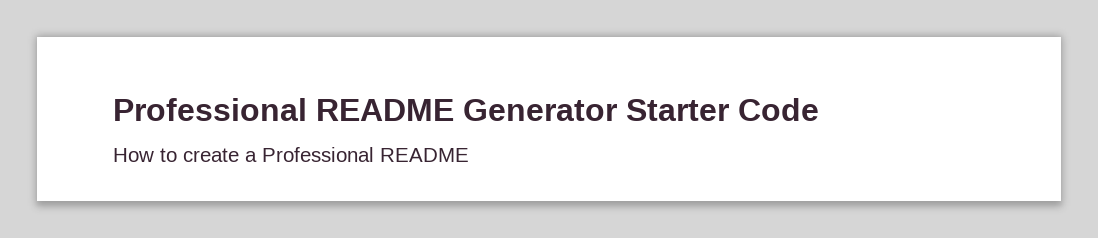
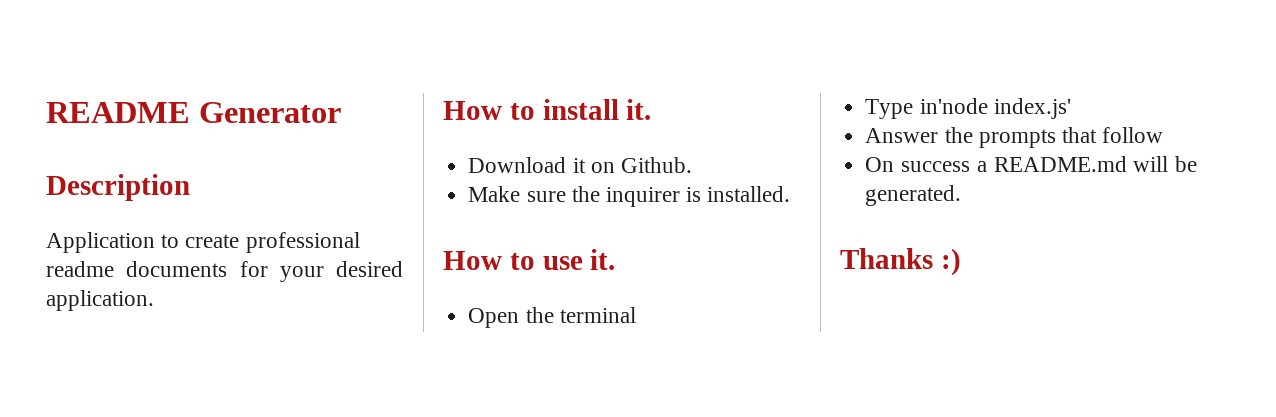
[113,98,307,121] Professional -> (46, 112) none
[626,98,819,121] [113,147,469,162] Starter Code // How to create a Professional README -> [46,174,190,201] [46,232,360,253] [46,261,403,282] [46,290,154,311] [443,99,652,120] [468,157,692,173] [468,186,791,207] [443,249,616,270] [468,307,636,328] [865,98,1071,119] [865,127,1164,148] [865,156,1197,172] [865,185,962,206] [840,248,961,276] // Description // Application to create professional readme documents for your desired application. // How to install it. // Download it on Github. // Make sure the inquirer is installed. // How to use it. // Open the terminal // Type in'node index.js' // Answer the prompts that follow // On success a README.md will be generated. // Thanks :)

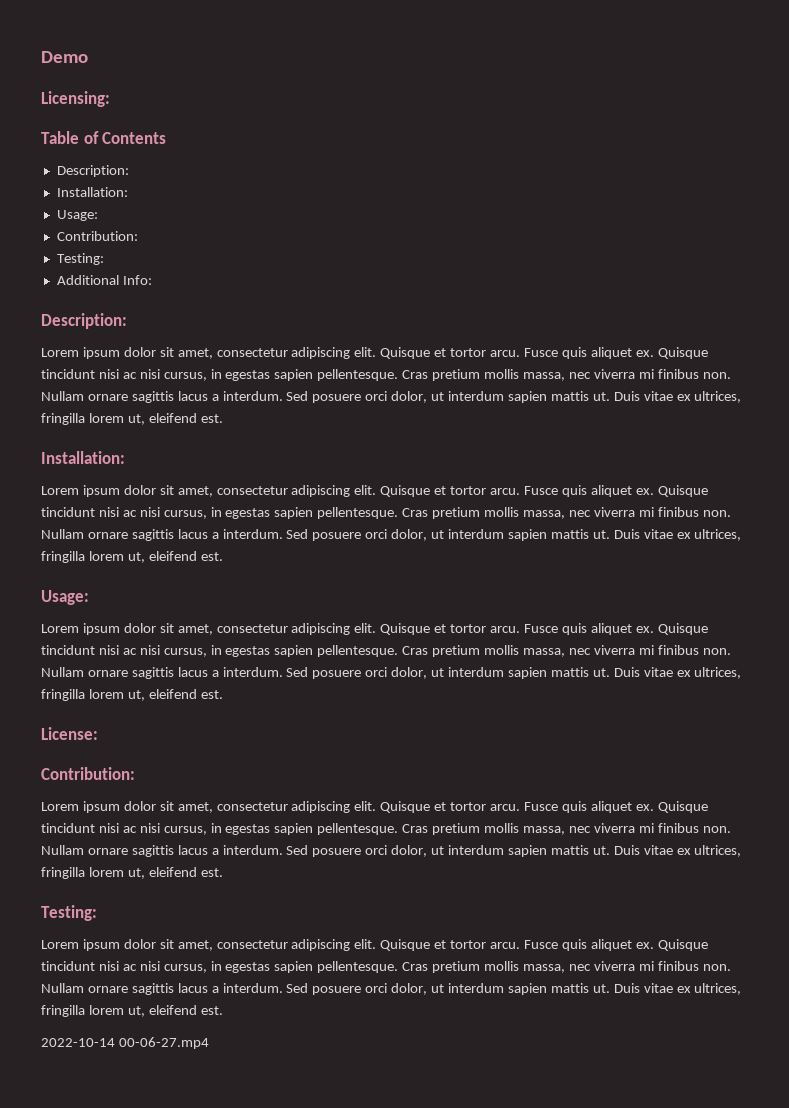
[46,102,341,123] [46,174,190,201] [46,232,360,253] [46,261,403,282] [46,290,154,311] [443,99,652,120] [468,157,692,173] [468,186,791,207] [443,249,616,270] [468,307,636,328] [865,98,1071,119] [865,127,1164,148] [865,156,1197,172] [865,185,962,206] [840,248,961,276] README Generator // Description // Application to create professional readme documents for your desired application. // How to install it. // Download it on Github. // Make sure the inquirer is installed. // How to use it. // Open the terminal // Type in'node index.js' // Answer the prompts that follow // On success a README.md will be generated. // Thanks :) -> [41,51,88,63] [41,91,110,107] [41,131,167,144] [56,165,129,177] [56,187,128,197] [56,210,98,221] [56,231,138,241] [56,253,104,265] [56,275,152,285] [41,313,127,329] [41,347,708,359] [41,369,731,381] [41,391,742,403] [41,413,223,425] [41,451,125,464] [41,485,708,497] [41,507,731,519] [41,529,742,541] [41,551,223,563] [41,590,89,605] [41,623,708,635] [41,645,731,657] [41,667,742,679] [41,689,223,701] [41,727,98,740] [41,767,135,780] [41,801,708,813] [41,823,731,835] [41,845,742,857] [41,867,223,879] [41,905,97,921] [41,939,708,951] [41,961,731,973] [41,983,742,995] [41,1005,223,1017] [41,1037,209,1049] Demo // Licensing: // Table of Contents // Description: // Installation: // Usage: // Contribution: // Testing: // Additional Info: // Description: // Lorem ipsum dolor sit amet, consectetur adipiscing elit. Quisque et tortor arcu. Fusce quis aliquet ex. Quisque tincidunt nisi ac nisi cursus, in egestas sapien pellentesque. Cras pretium mollis massa, nec viverra mi finibus non. Nullam ornare sagittis lacus a interdum. Sed posuere orci dolor, ut interdum sapien mattis ut. Duis vitae ex ultrices, fringilla lorem ut, eleifend est. // Installation: // Lorem ipsum dolor sit amet, consectetur adipiscing elit. Quisque et tortor arcu. Fusce quis aliquet ex. Quisque tincidunt nisi ac nisi cursus, in egestas sapien pellentesque. Cras pretium mollis massa, nec viverra mi finibus non. Nullam ornare sagittis lacus a interdum. Sed posuere orci dolor, ut interdum sapien mattis ut. Duis vitae ex ultrices, fringilla lorem ut, eleifend est. // Usage: // Lorem ipsum dolor sit amet, consectetur adipiscing elit. Quisque et tortor arcu. Fusce quis aliquet ex. Quisque tincidunt nisi ac nisi cursus, in egestas sapien pellentesque. Cras pretium mollis massa, nec viverra mi finibus non. Nullam ornare sagittis lacus a interdum. Sed posuere orci dolor, ut interdum sapien mattis ut. Duis vitae ex ultrices, fringilla lorem ut, eleifend est. // License: // Contribution: // Lorem ipsum dolor sit amet, consectetur adipiscing elit. Quisque et tortor arcu. Fusce quis aliquet ex. Quisque tincidunt nisi ac nisi cursus, in egestas sapien pellentesque. Cras pretium mollis massa, nec viverra mi finibus non. Nullam ornare sagittis lacus a interdum. Sed posuere orci dolor, ut interdum sapien mattis ut. Duis vitae ex ultrices, fringilla lorem ut, eleifend est. // Testing: // Lorem ipsum dolor sit amet, consectetur adipiscing elit. Quisque et tortor arcu. Fusce quis aliquet ex. Quisque tincidunt nisi ac nisi cursus, in egestas sapien pellentesque. Cras pretium mollis massa, nec viverra mi finibus non. Nullam ornare sagittis lacus a interdum. Sed posuere orci dolor, ut interdum sapien mattis ut. Duis vitae ex ultrices, fringilla lorem ut, eleifend est. // 2022-10-14 00-06-27.mp4

